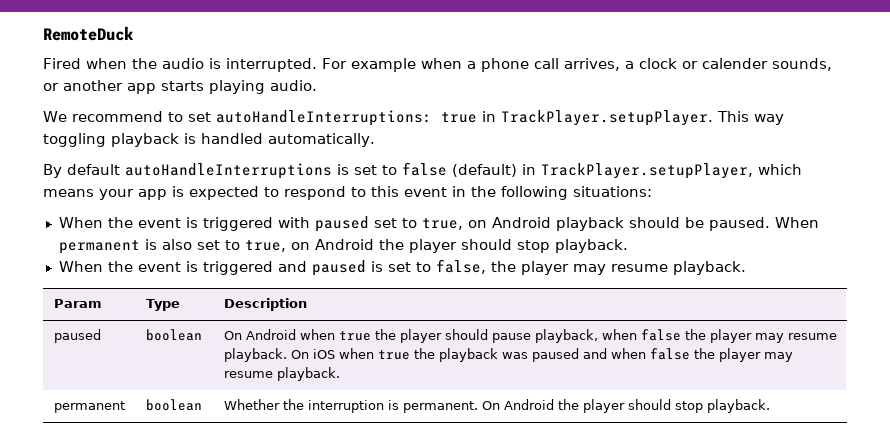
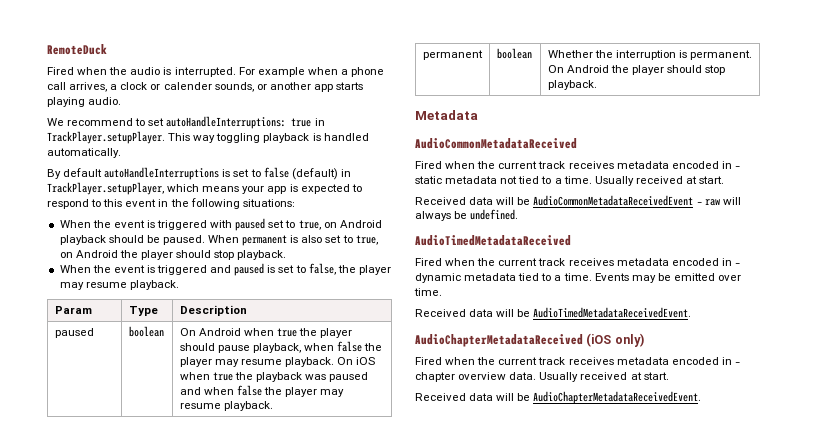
(770, 406) none -> [415,110,478,120] [415,138,577,149] [415,161,740,169] [415,176,725,186] [415,195,741,206] [415,209,519,221] [415,235,571,246] [415,258,740,266] [415,273,742,283] [414,288,442,296] [415,307,692,318] [415,333,645,347] [415,357,740,365] [415,372,669,382] [415,391,702,404] // Metadata // AudioCommonMetadataReceived // Fired when the current track receives metadata encoded in - static metadata not tied to a time. Usually received at start. // Received data will be AudioCommonMetadataReceivedEvent - raw will always be undefined. // AudioTimedMetadataReceived // Fired when the current track receives metadata encoded in - dynamic metadata tied to a time. Events may be emitted over time. // Received data will be AudioTimedMetadataReceivedEvent. // AudioChapterMetadataReceived (iOS only) // Fired when the current track receives metadata encoded in - chapter overview data. Usually received at start. // Received data will be AudioChapterMetadataReceivedEvent.

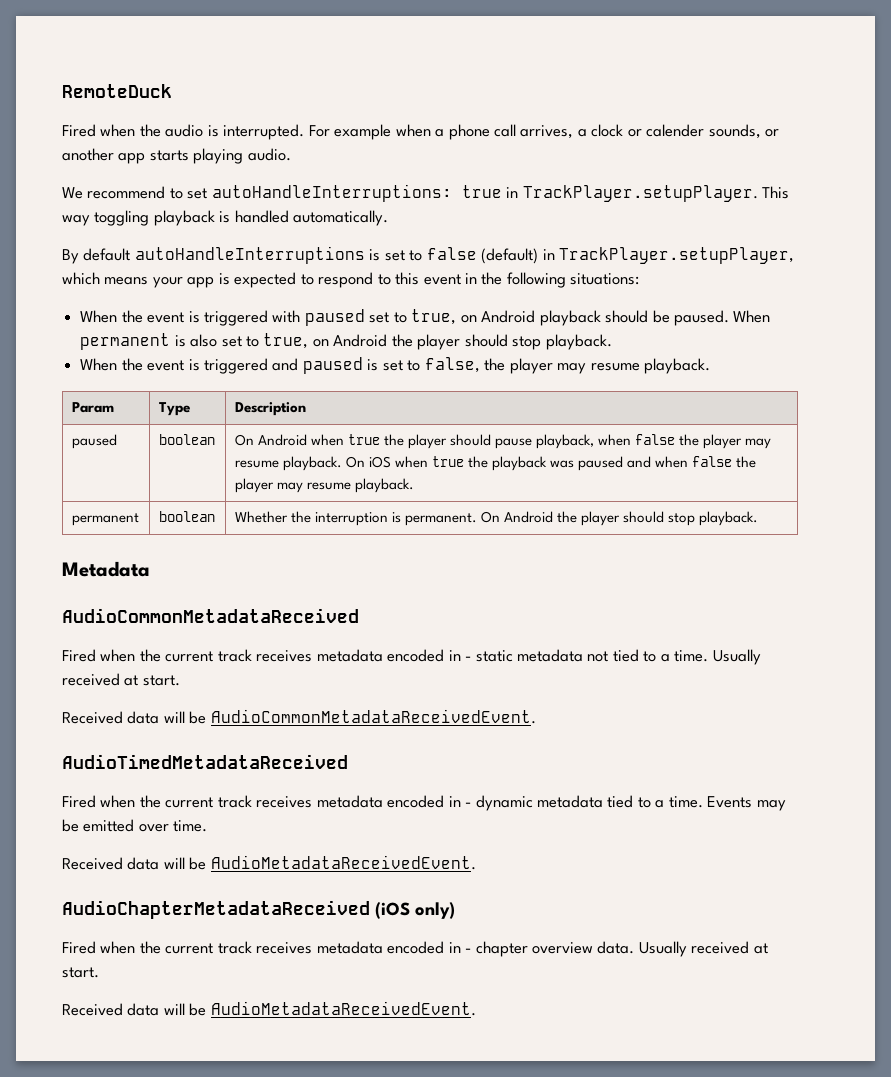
[533,195,741,206] [415,209,519,221] AudioCommonMetadataReceivedEvent - raw will always be undefined. -> [210,709,536,724] AudioCommonMetadataReceivedEvent.
[533,307,692,318] AudioTimedMetadataReceivedEvent. -> [210,855,476,870] AudioMetadataReceivedEvent.
[533,391,702,404] AudioChapterMetadataReceivedEvent. -> [210,1001,476,1016] AudioMetadataReceivedEvent.

